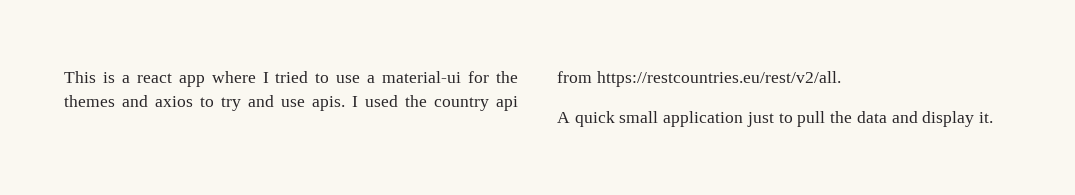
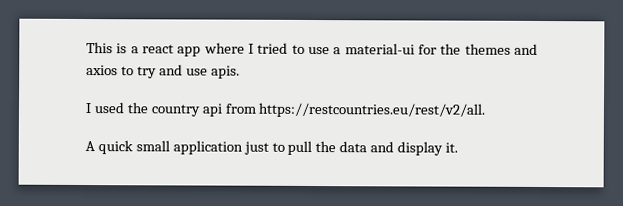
(345, 103) none -> (240, 72) //

